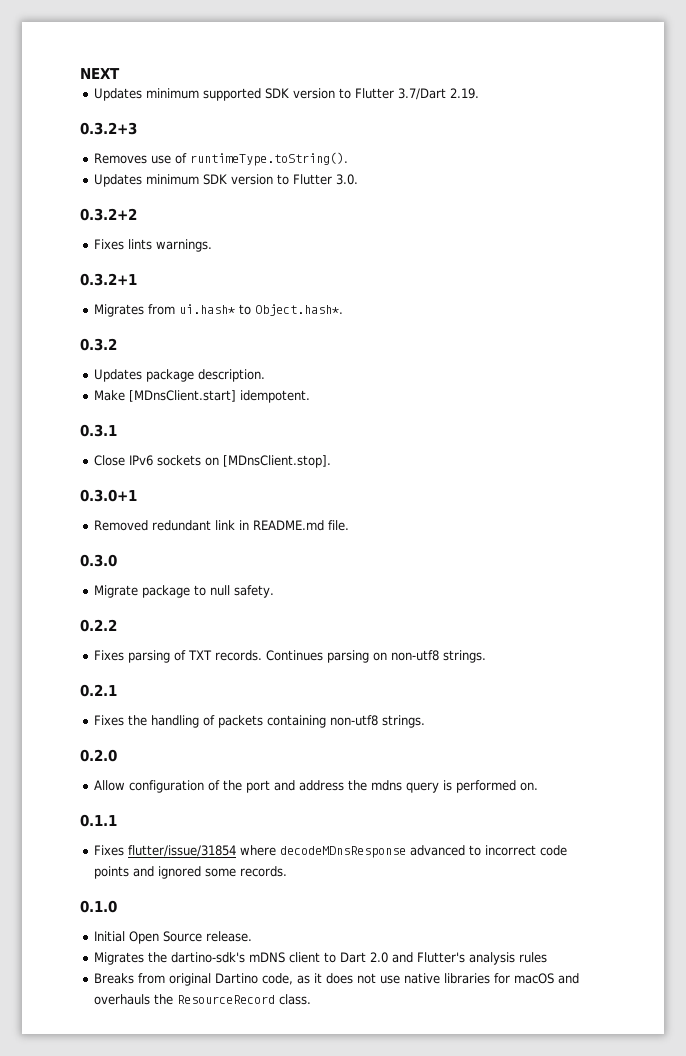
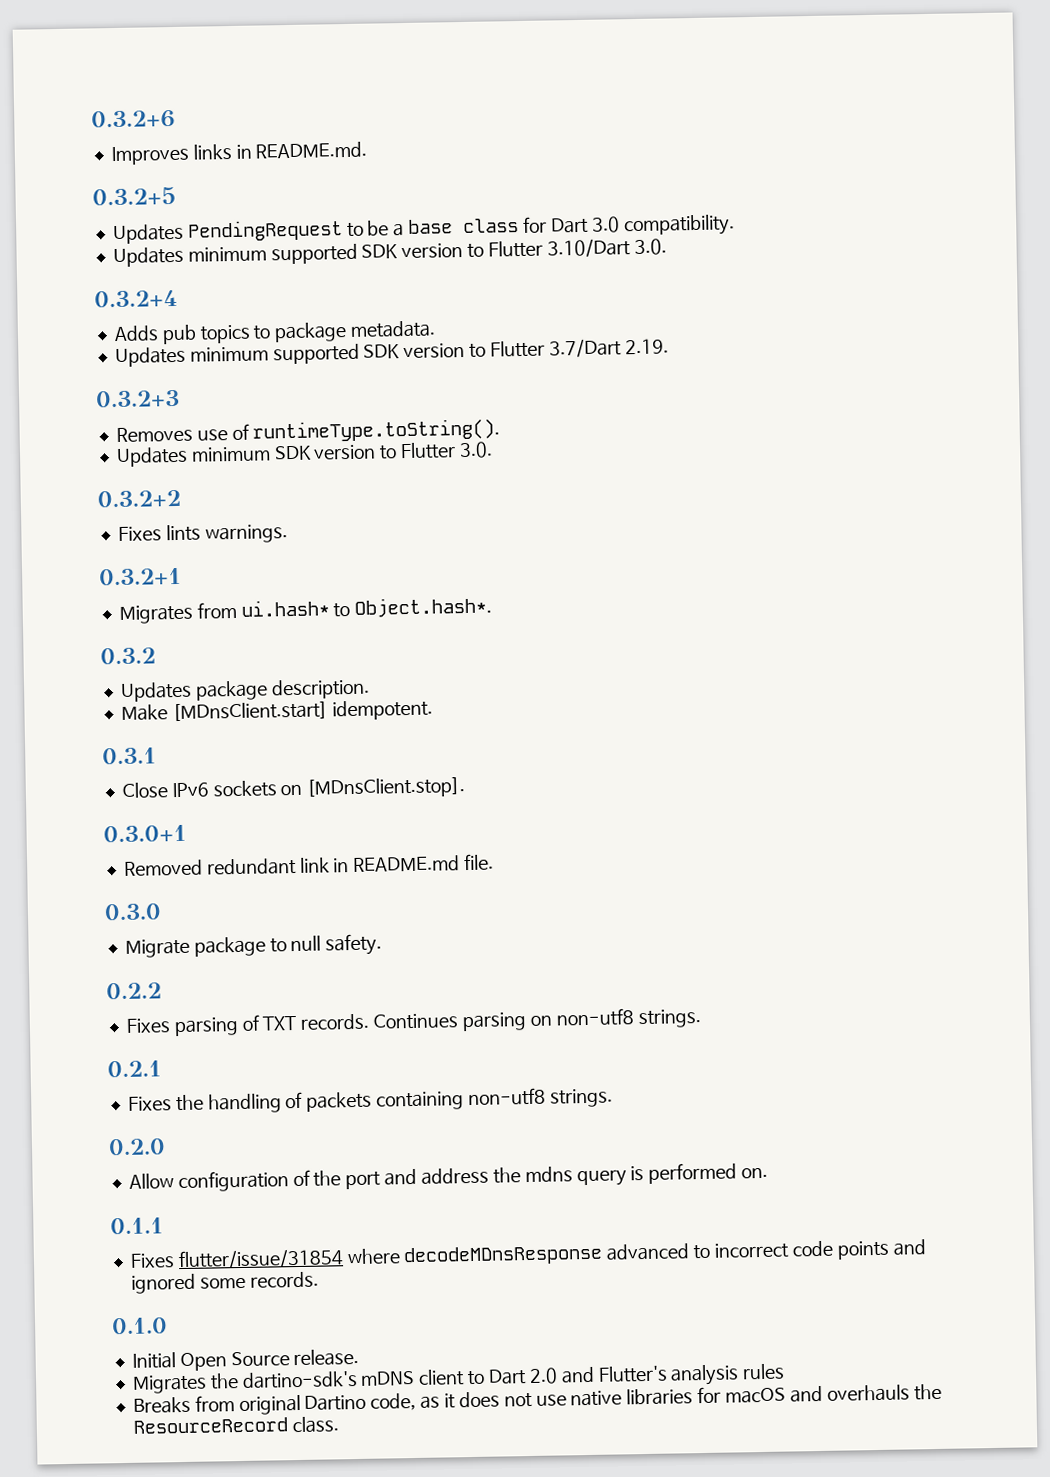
[80,68,120,79] NEXT -> [91,109,176,129] [110,141,368,166] [92,186,176,206] [112,214,735,245] [112,238,667,268] [94,289,178,308] [113,320,437,345] 0.3.2+6 // Improves links in README.md. // 0.3.2+5 // Updates PendingRequest to be a base class for Dart 3.0 compatibility. // Updates minimum supported SDK version to Flutter 3.10/Dart 3.0. // 0.3.2+4 // Adds pub topics to package metadata.

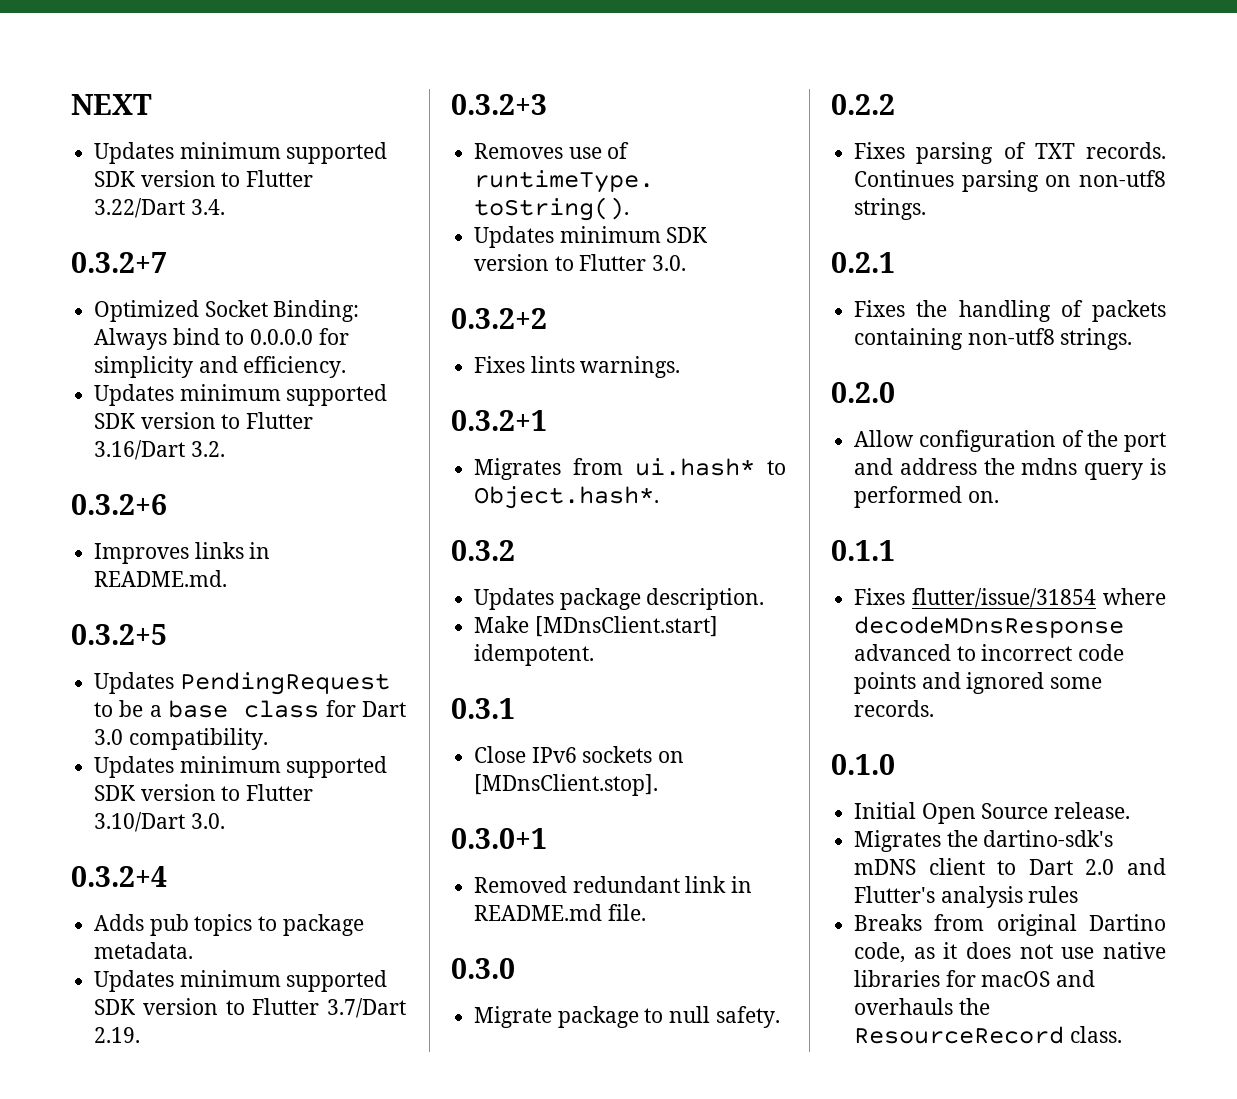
(91, 119) none -> [71,94,152,115] [94,142,388,164] [94,170,314,187] [94,198,225,218] [71,252,167,273] [94,300,360,322] [94,328,349,350] [94,356,347,378] [94,384,388,406] [94,412,314,429] [94,440,225,460] NEXT // Updates minimum supported SDK version to Flutter 3.22/Dart 3.4. // 0.3.2+7 // Optimized Socket Binding: Always bind to 0.0.0.0 for simplicity and efficiency. // Updates minimum supported SDK version to Flutter 3.16/Dart 3.2. //

